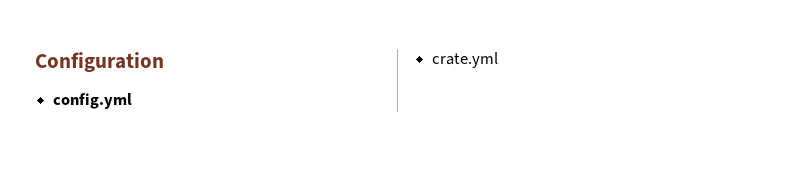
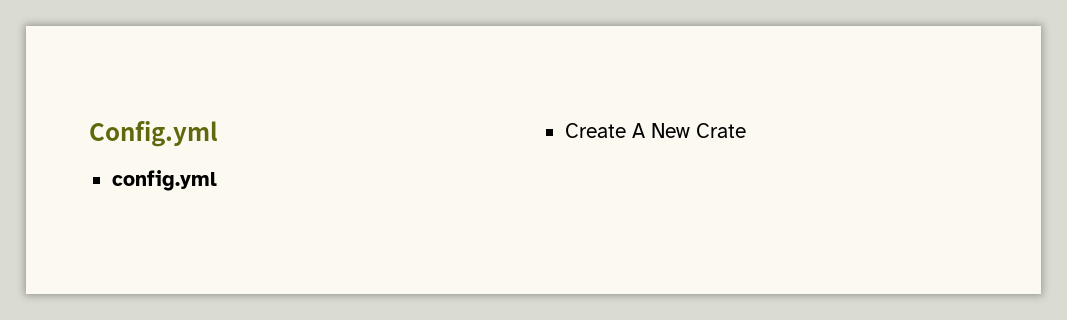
[35,52,164,72] Configuration -> [89,121,218,147] Config.yml
[432,52,499,68] crate.yml -> [564,123,746,138] Create A New Crate

